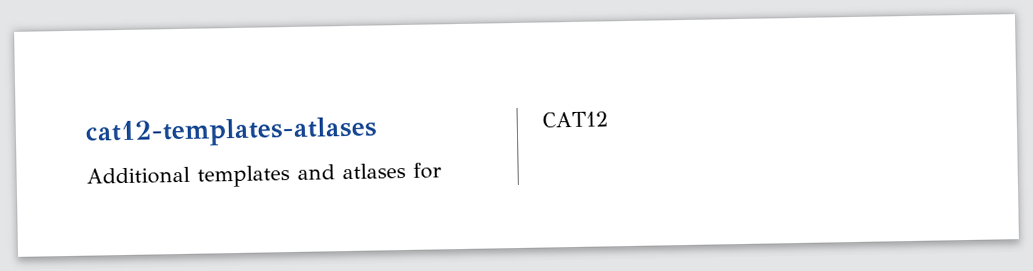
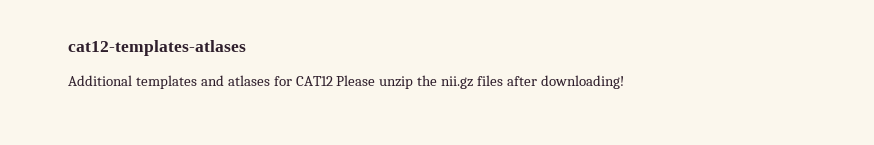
(608, 119) none -> [336,75,624,89] Please unzip the nii.gz files after downloading!

